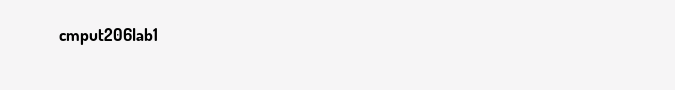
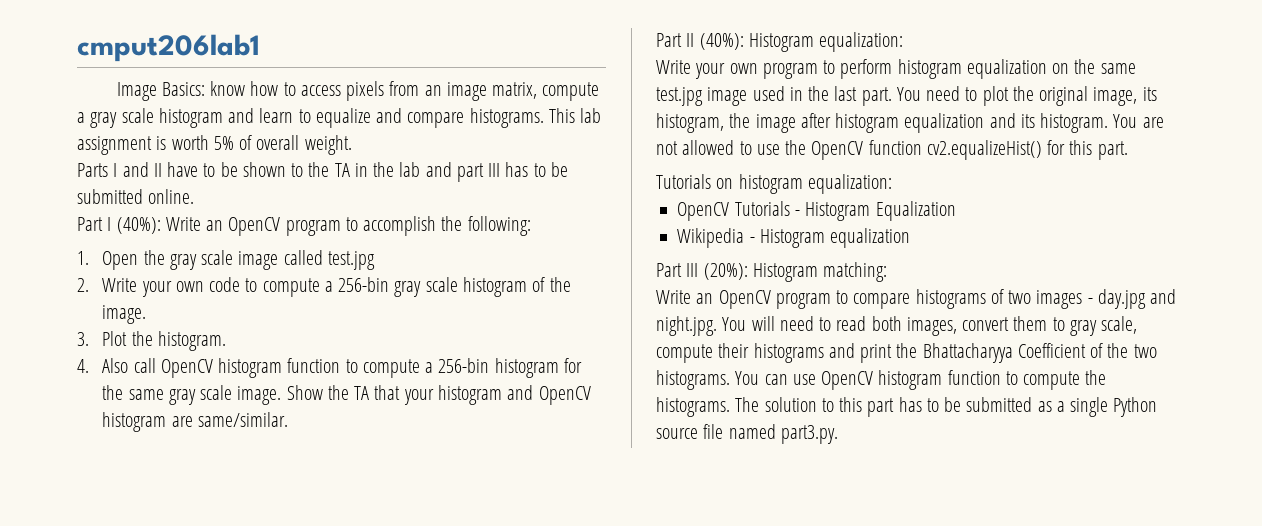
(158, 36) none -> [116,81,600,101] [77,108,602,128] [77,135,352,155] [77,162,569,182] [77,189,195,204] [77,216,531,236] [77,250,375,270] [77,277,571,297] [102,305,147,324] [77,331,226,351] [77,358,582,378] [102,385,591,405] [102,412,288,432] [656,32,904,52] [656,59,1136,79] [656,86,1157,106] [656,113,1164,133] [656,140,1128,160] [656,174,892,194] [677,201,956,221] [677,228,911,248] [656,262,888,282] [656,289,1177,309] [656,316,1138,336] [656,343,1157,363] [656,370,1107,390] [656,397,1158,417] [656,424,838,444] // Image Basics: know how to access pixels from an image matrix, compute a gray scale histogram and learn to equalize and compare histograms. This lab assignment is worth 5% of overall weight. // Parts I and II have to be shown to the TA in the lab and part III has to be submitted online. // Part I (40%): Write an OpenCV program to accomplish the following: // 1. Open the gray scale image called test.jpg // 2. Write your own code to compute a 256-bin gray scale histogram of the image. // 3. Plot the histogram. // 4. Also call OpenCV histogram function to compute a 256-bin histogram for the same gray scale image. Show the TA that your histogram and OpenCV histogram are same/similar. // Part II (40%): Histogram equalization: // Write your own program to perform histogram equalization on the same test.jpg image used in the last part. You need to plot the original image, its histogram, the image after histogram equalization and its histogram. You are not allowed to use the OpenCV function cv2.equalizeHist() for this part. // Tutorials on histogram equalization: // OpenCV Tutorials - Histogram Equalization // Wikipedia - Histogram equalization // Part III (20%): Histogram matching: // Write an OpenCV program to compare histograms of two images - day.jpg and night.jpg. You will need to read both images, convert them to gray scale, compute their histograms and print the Bhattacharyya Coefficient of the two histograms. You can use OpenCV histogram function to compute the histograms. The solution to this part has to be submitted as a single Python source file named part3.py.

